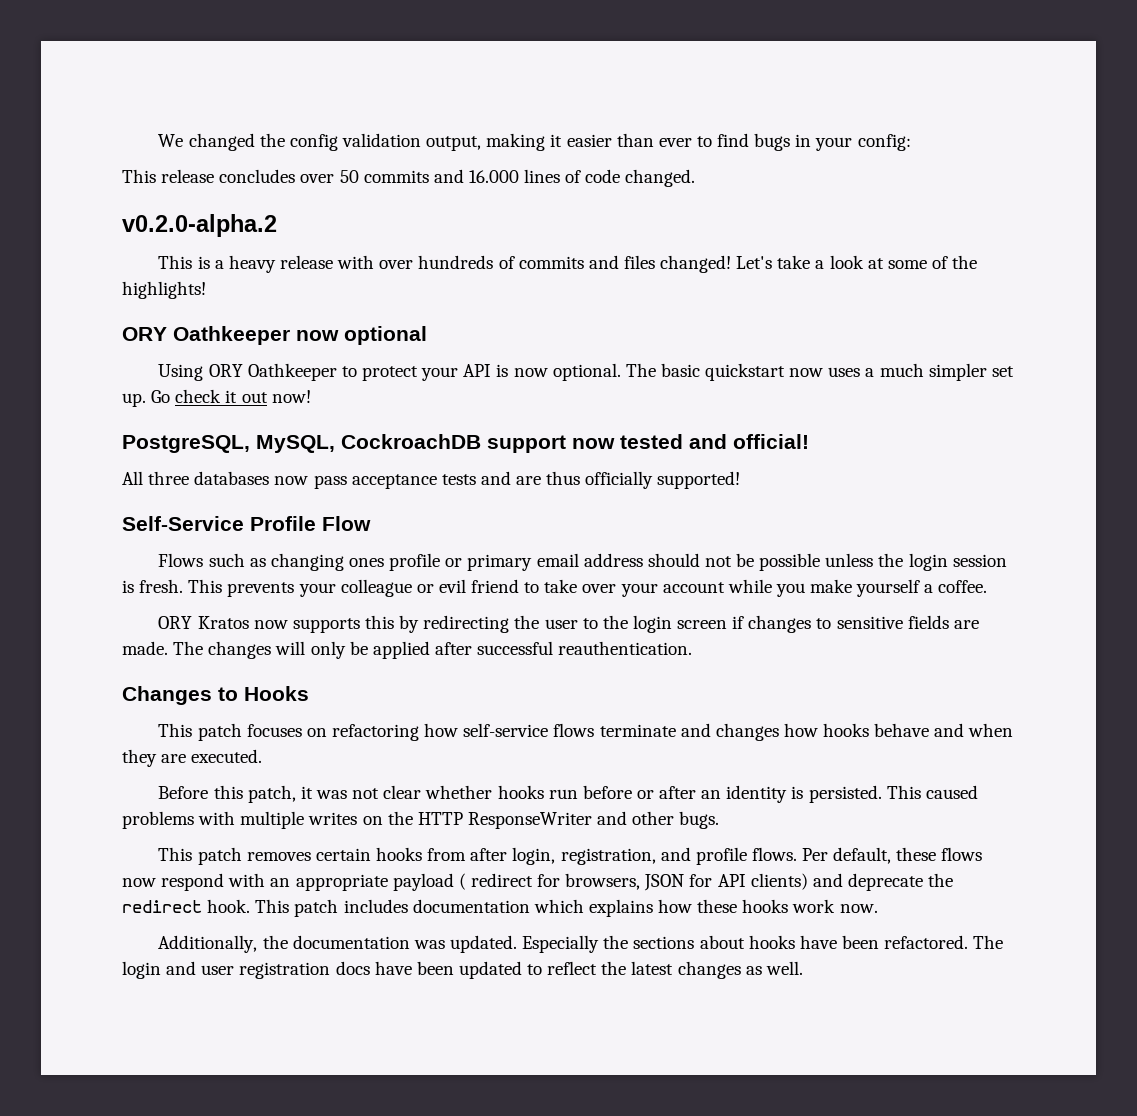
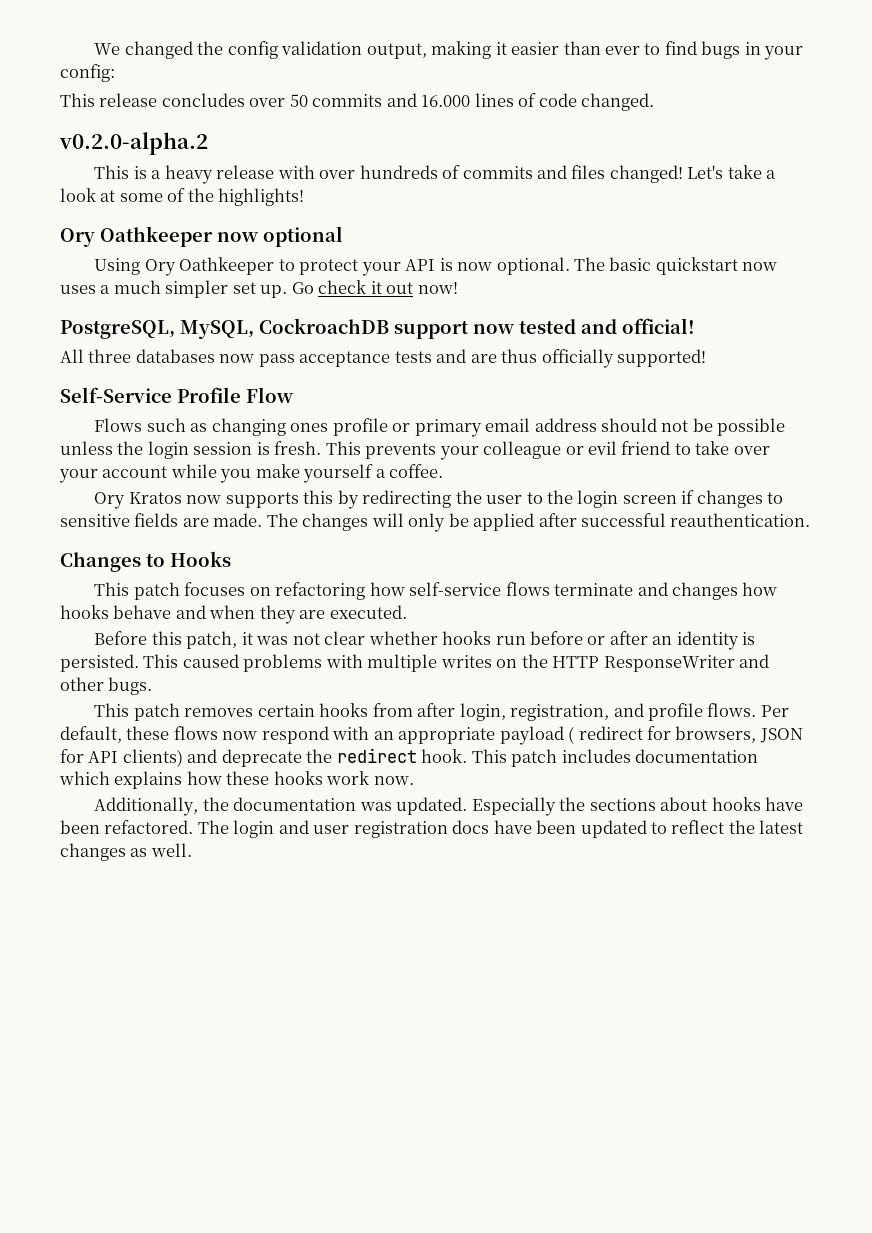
[122,327,167,341] ORY -> [60,228,95,247] Ory
[208,364,243,377] ORY -> [144,259,176,276] Ory
[158,616,193,629] ORY -> [94,492,126,509] Ory

